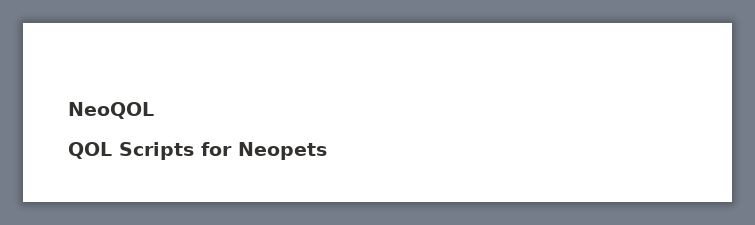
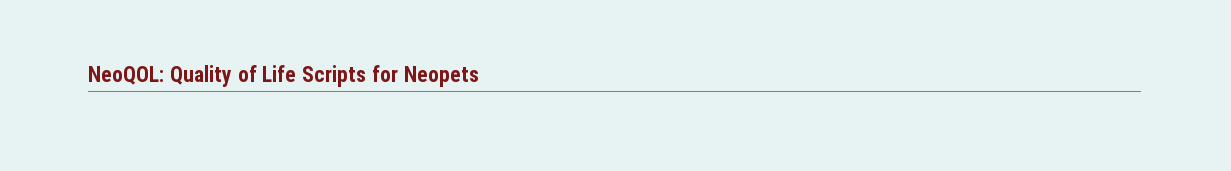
[68,102,154,119] [68,142,112,159] NeoQOL // QOL -> [88,65,297,87] NeoQOL: Quality of Life

